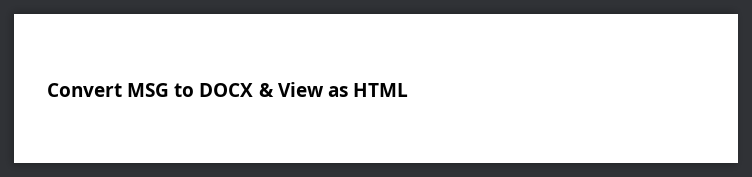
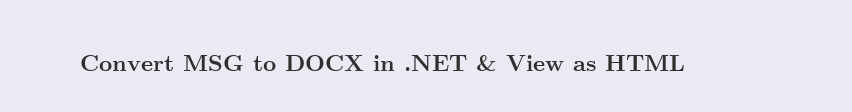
(254, 90) none -> [373,55,467,71] in .NET

